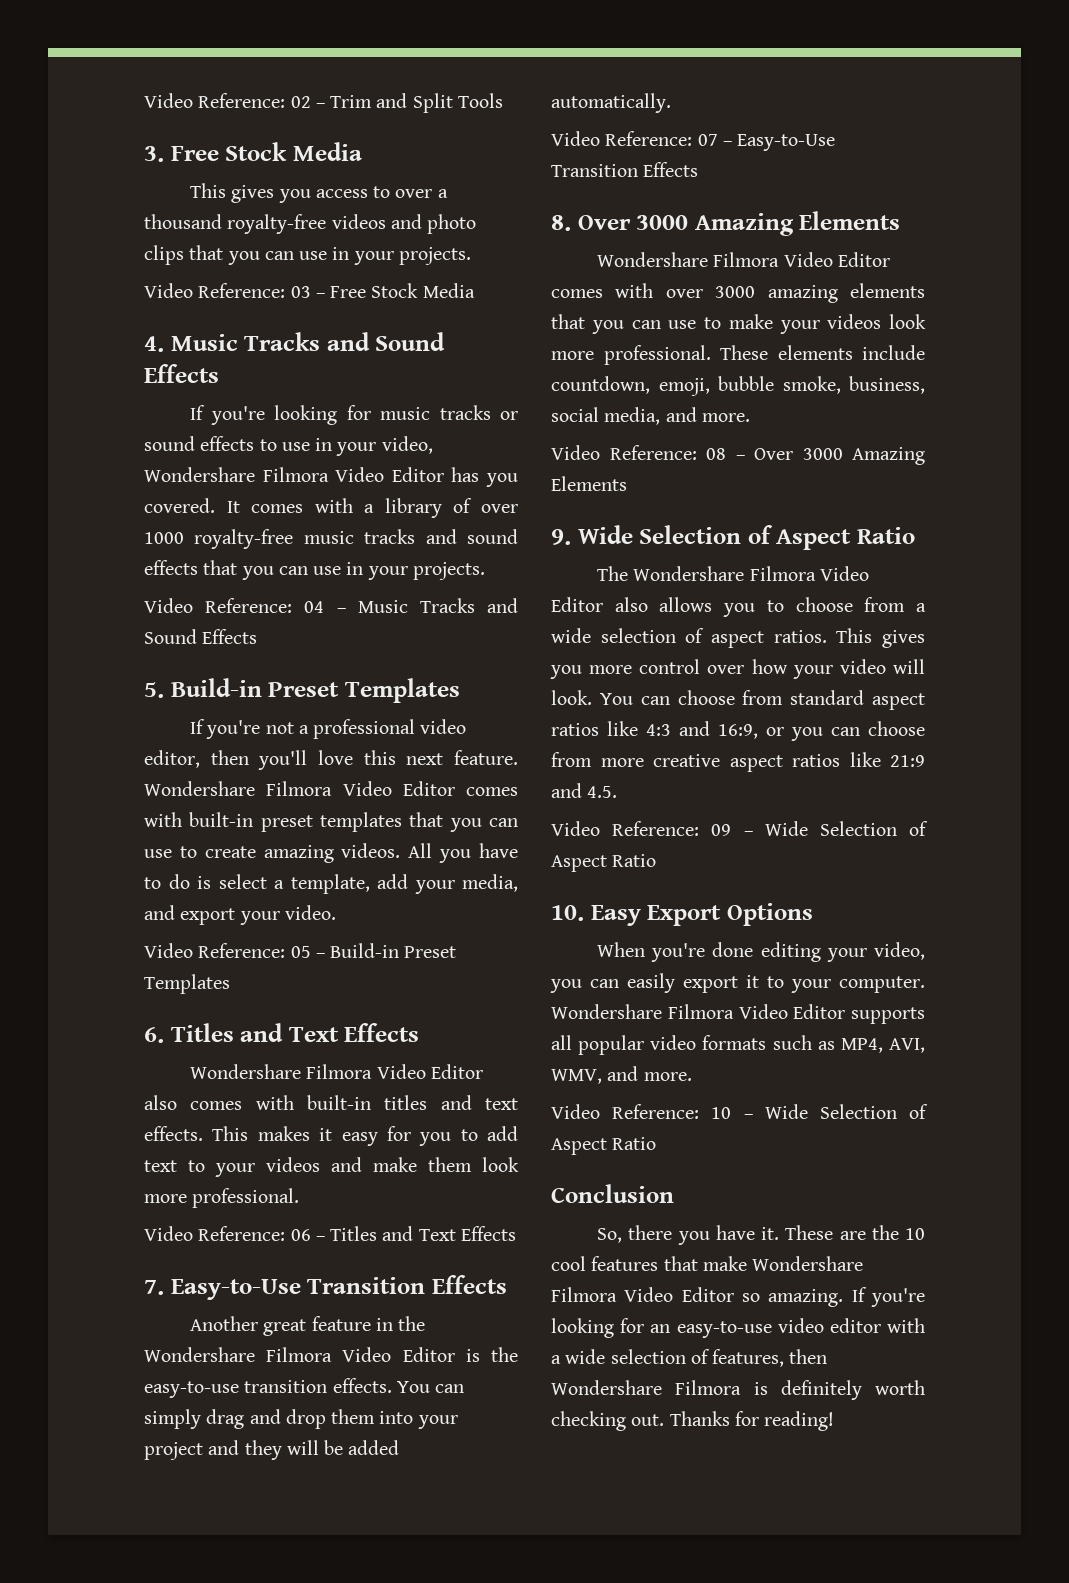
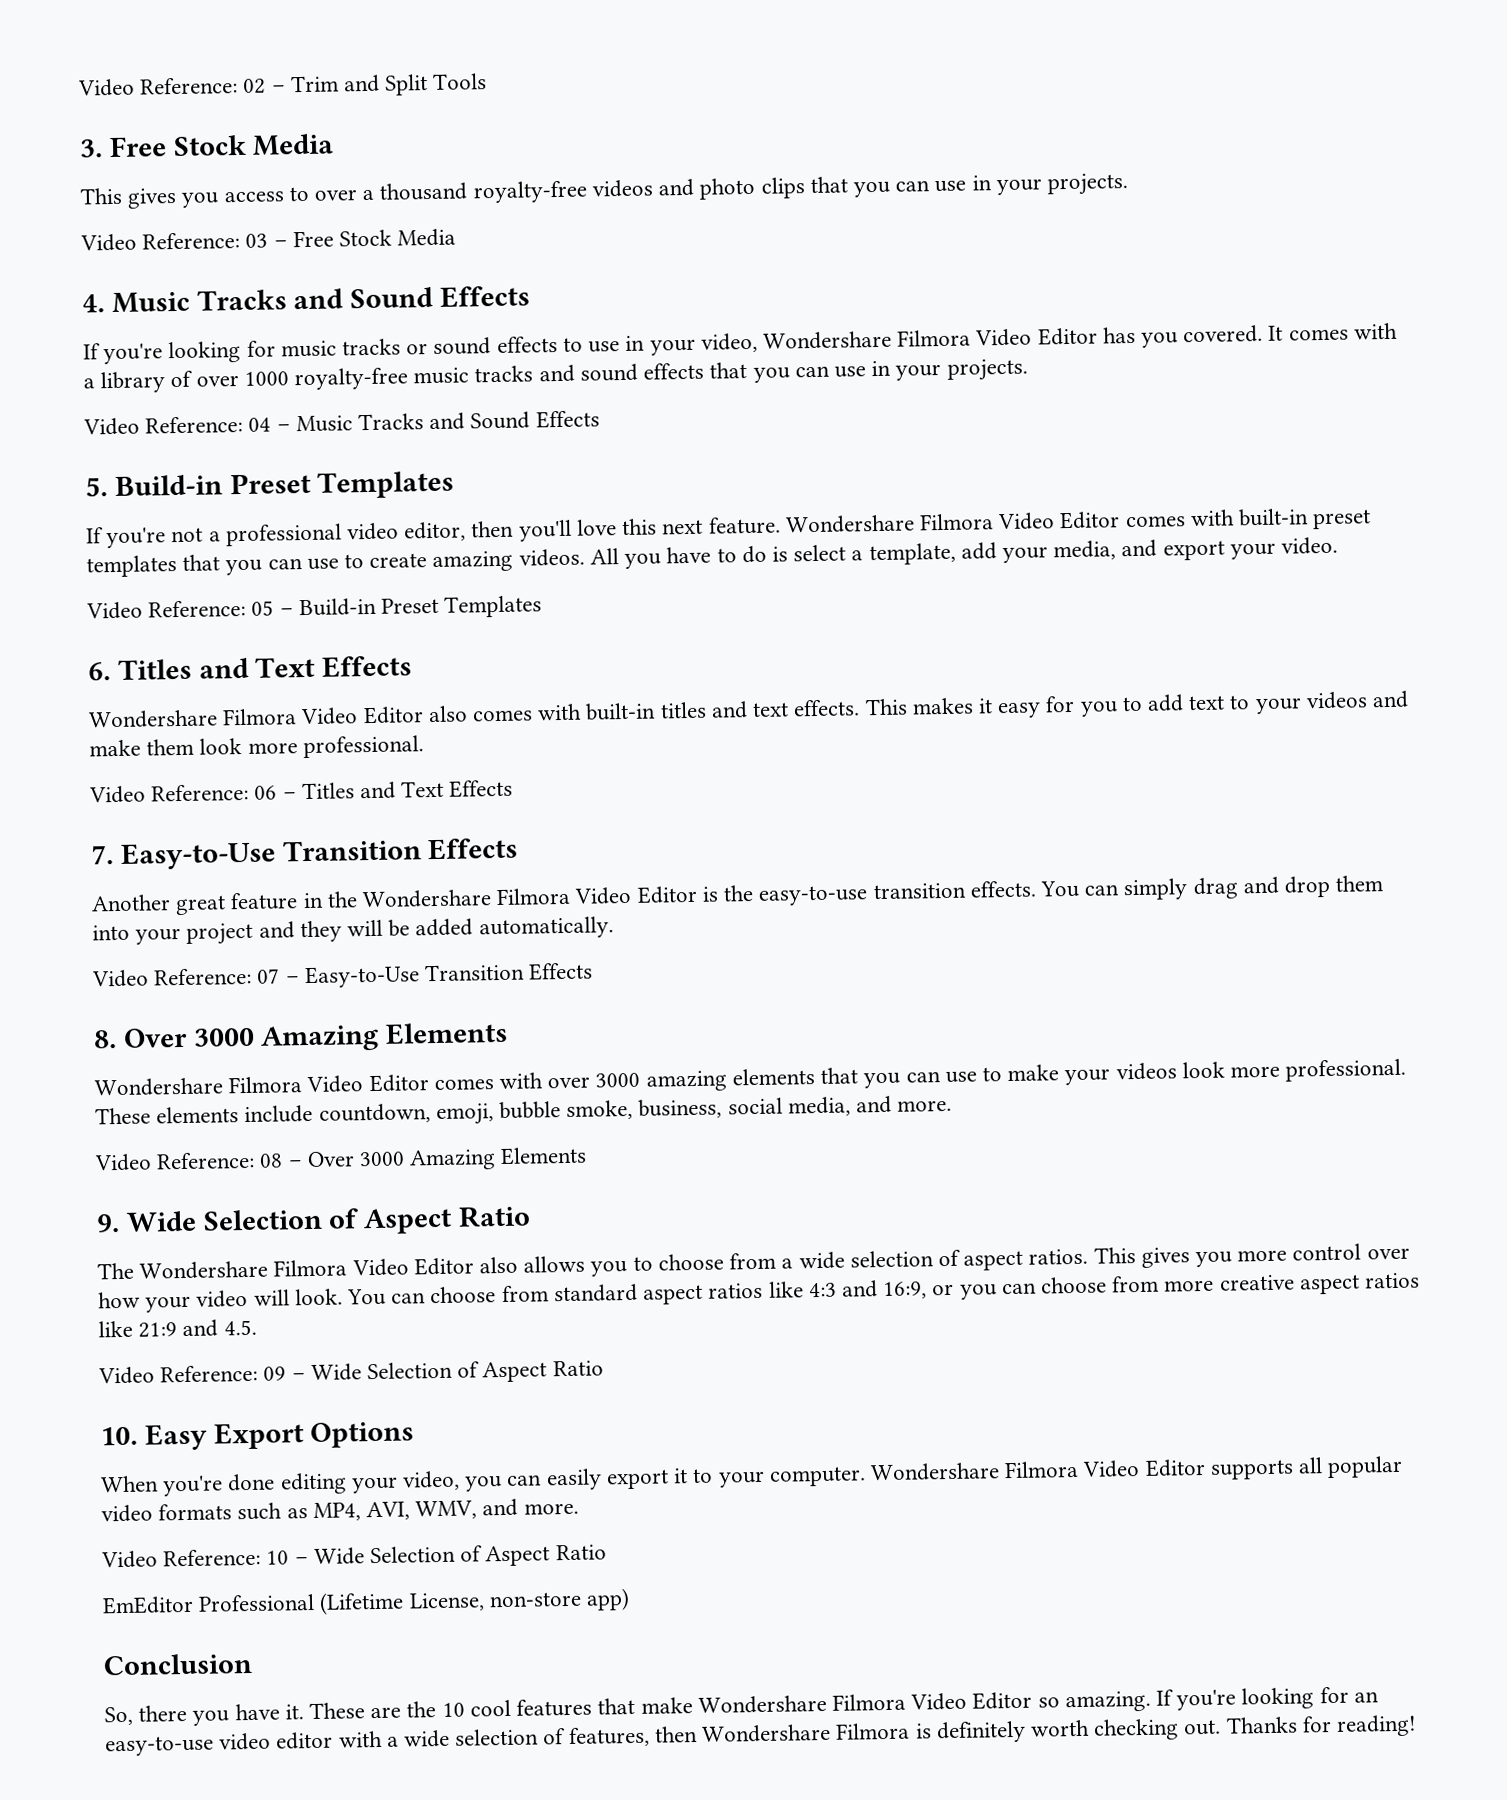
(657, 1143) none -> [102,1588,631,1615] // EmEditor Professional (Lifetime License, non-store app)

